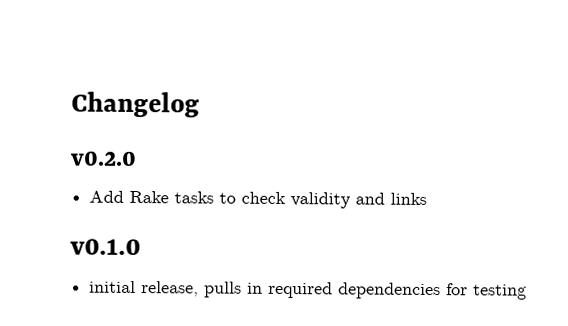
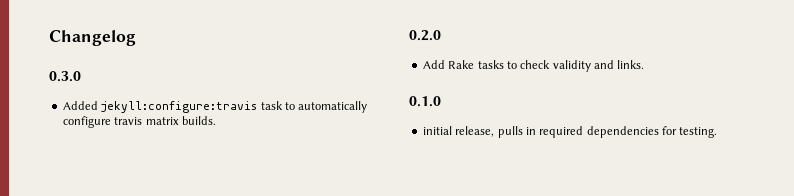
[70,150,137,166] v0.2.0 -> [49,71,81,82] [62,101,368,113] [62,116,216,128] [409,30,441,41] 0.3.0 // Added jekyll:configure:travis task to automatically configure travis matrix builds. // 0.2.0
[390,192,428,205] [70,238,141,256] links // v0.1.0 -> [617,60,645,69] [409,96,441,107] links. // 0.1.0
[473,284,528,300] testing -> [679,127,718,138] testing.

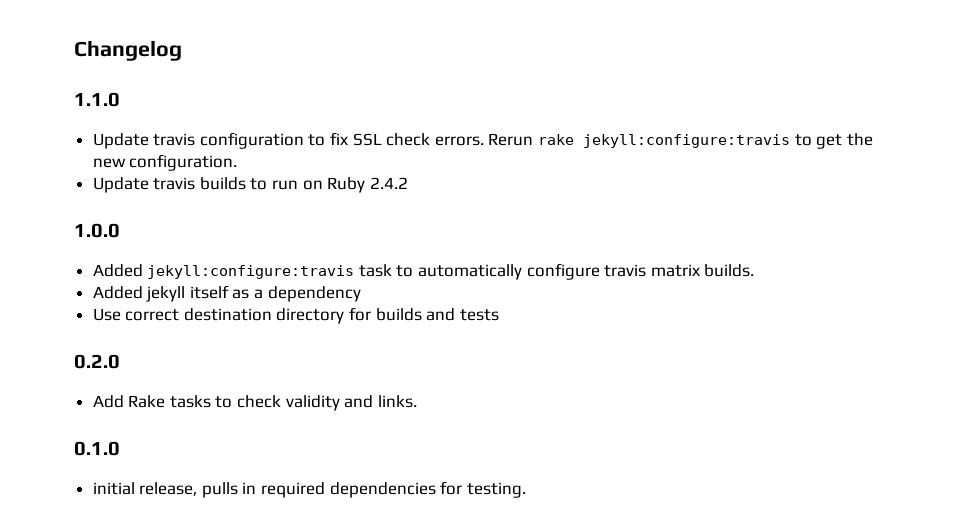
[49,71,81,82] 0.3.0 -> [74,92,120,107] [92,132,873,149] [92,154,238,171] [92,177,408,193] [74,223,120,238] 1.1.0 // Update travis configuration to fix SSL check errors. Rerun rake jekyll:configure:travis to get the new configuration. // Update travis builds to run on Ruby 2.4.2 // 1.0.0
(216, 120) none -> [92,285,361,302] [92,307,499,324] // Added jekyll itself as a dependency // Use correct destination directory for builds and tests

